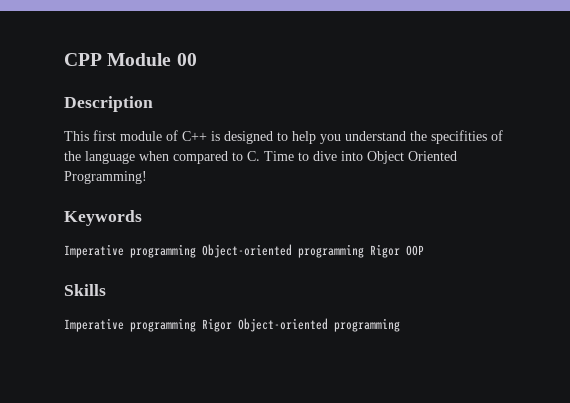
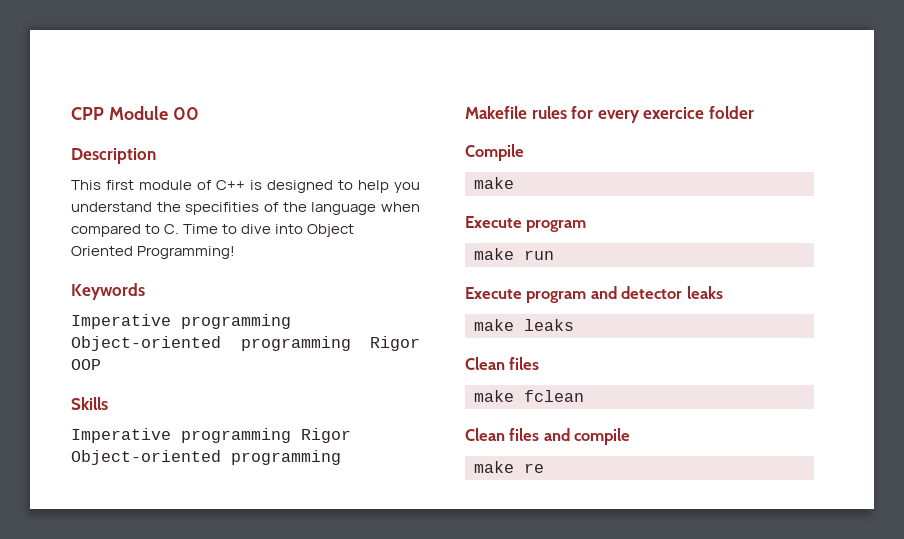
(400, 325) none -> [465,106,754,123] [465,144,524,161] [474,177,514,189] [465,216,587,232] [474,248,554,260] [465,286,723,303] [474,319,574,331] [465,357,540,370] [474,390,584,402] [465,428,631,445] [474,461,544,473] // Makefile rules for every exercice folder // Compile // make // Execute program // make run // Execute program and detector leaks // make leaks // Clean files // make fclean // Clean files and compile // make re

